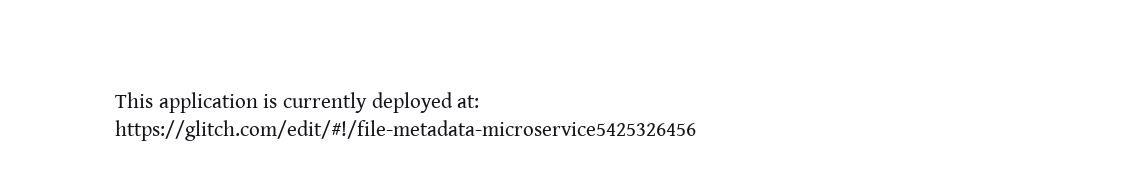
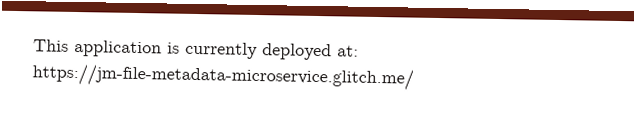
[115,120,696,141] https://glitch.com/edit/#!/file-metadata-microservice5425326456 -> [32,63,414,91] https://jm-file-metadata-microservice.glitch.me/

